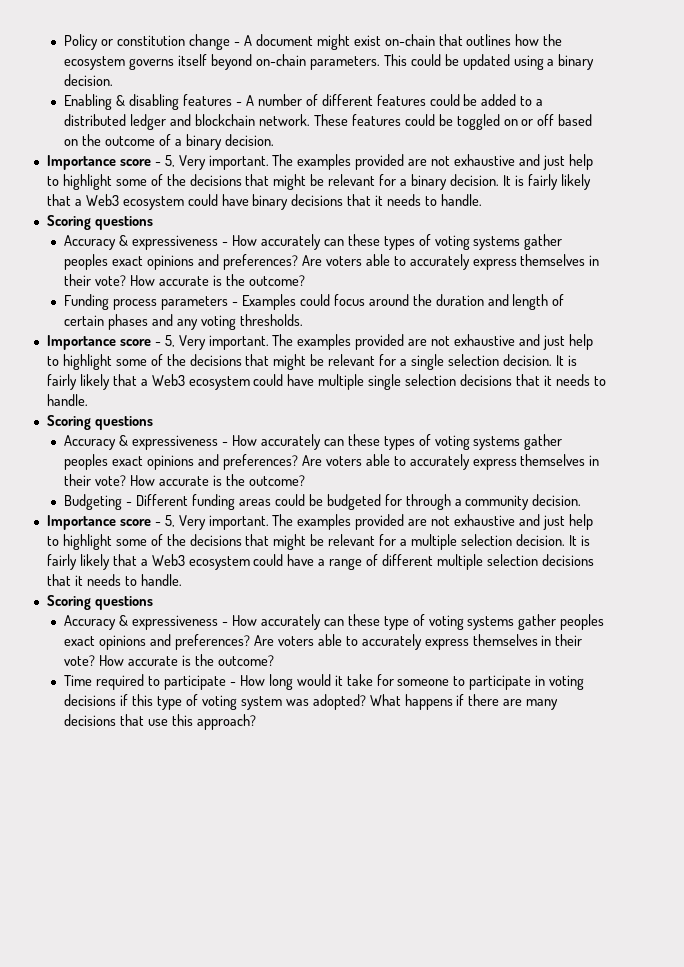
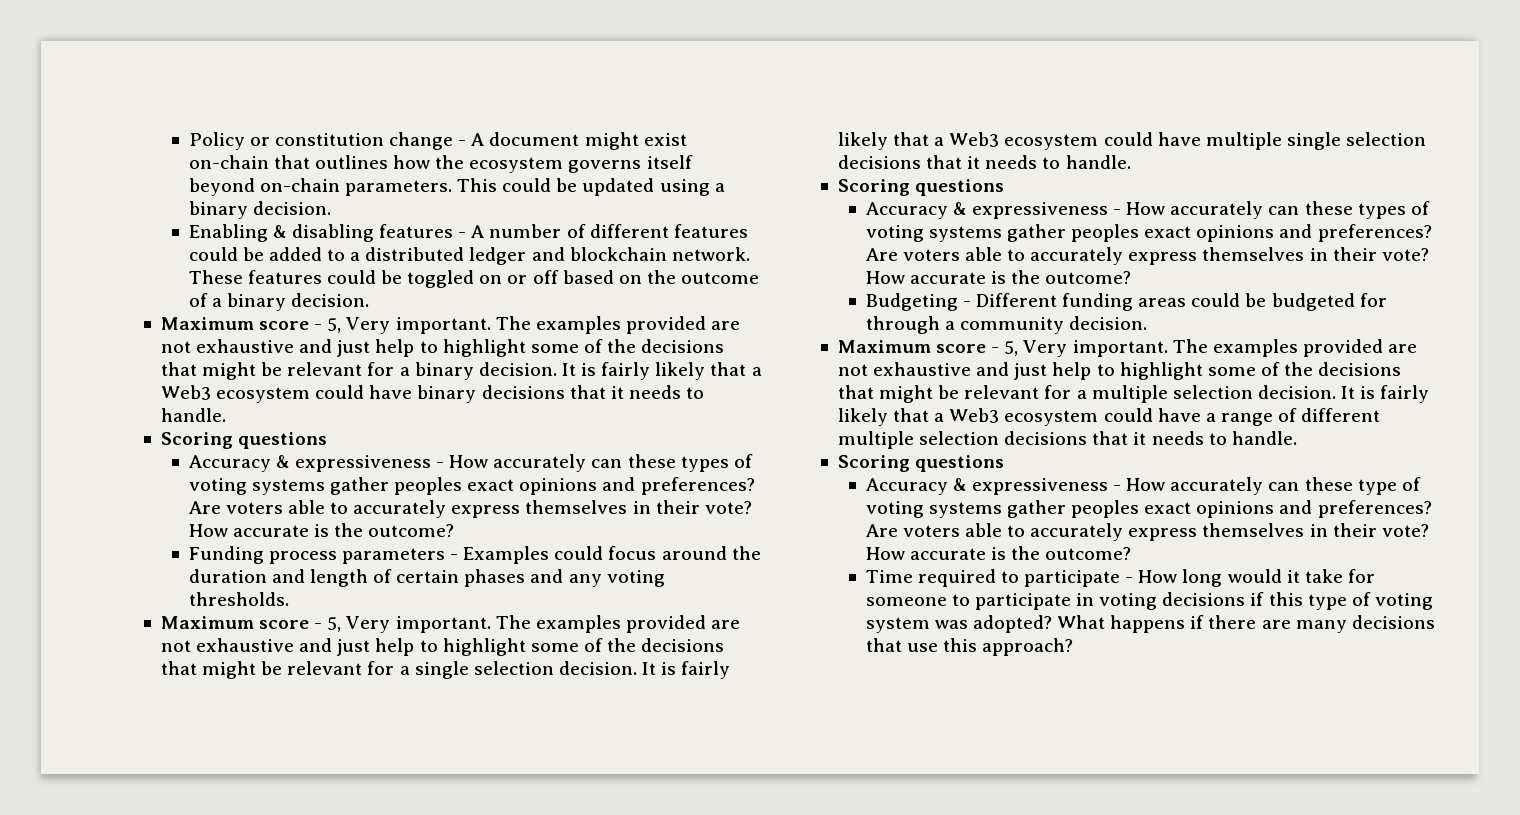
[46,155,116,170] Importance -> [160,317,254,330] Maximum
[46,335,116,350] Importance -> [160,616,254,629] Maximum
[46,515,116,530] Importance -> [837,340,931,353] Maximum

